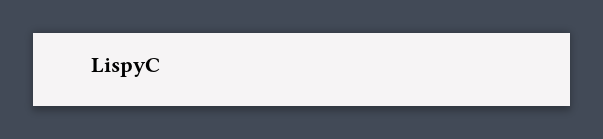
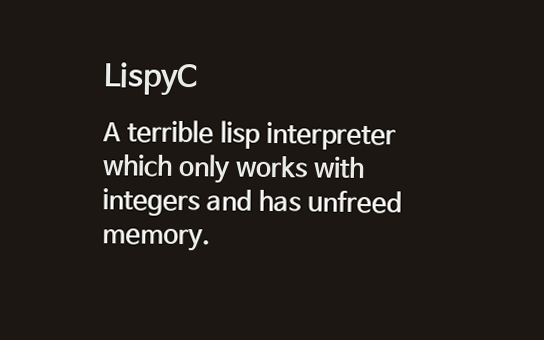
(161, 67) none -> [102,119,397,151] [102,153,366,184] [102,188,403,217] [102,228,211,252] // A terrible lisp interpreter which only works with integers and has unfreed memory.

